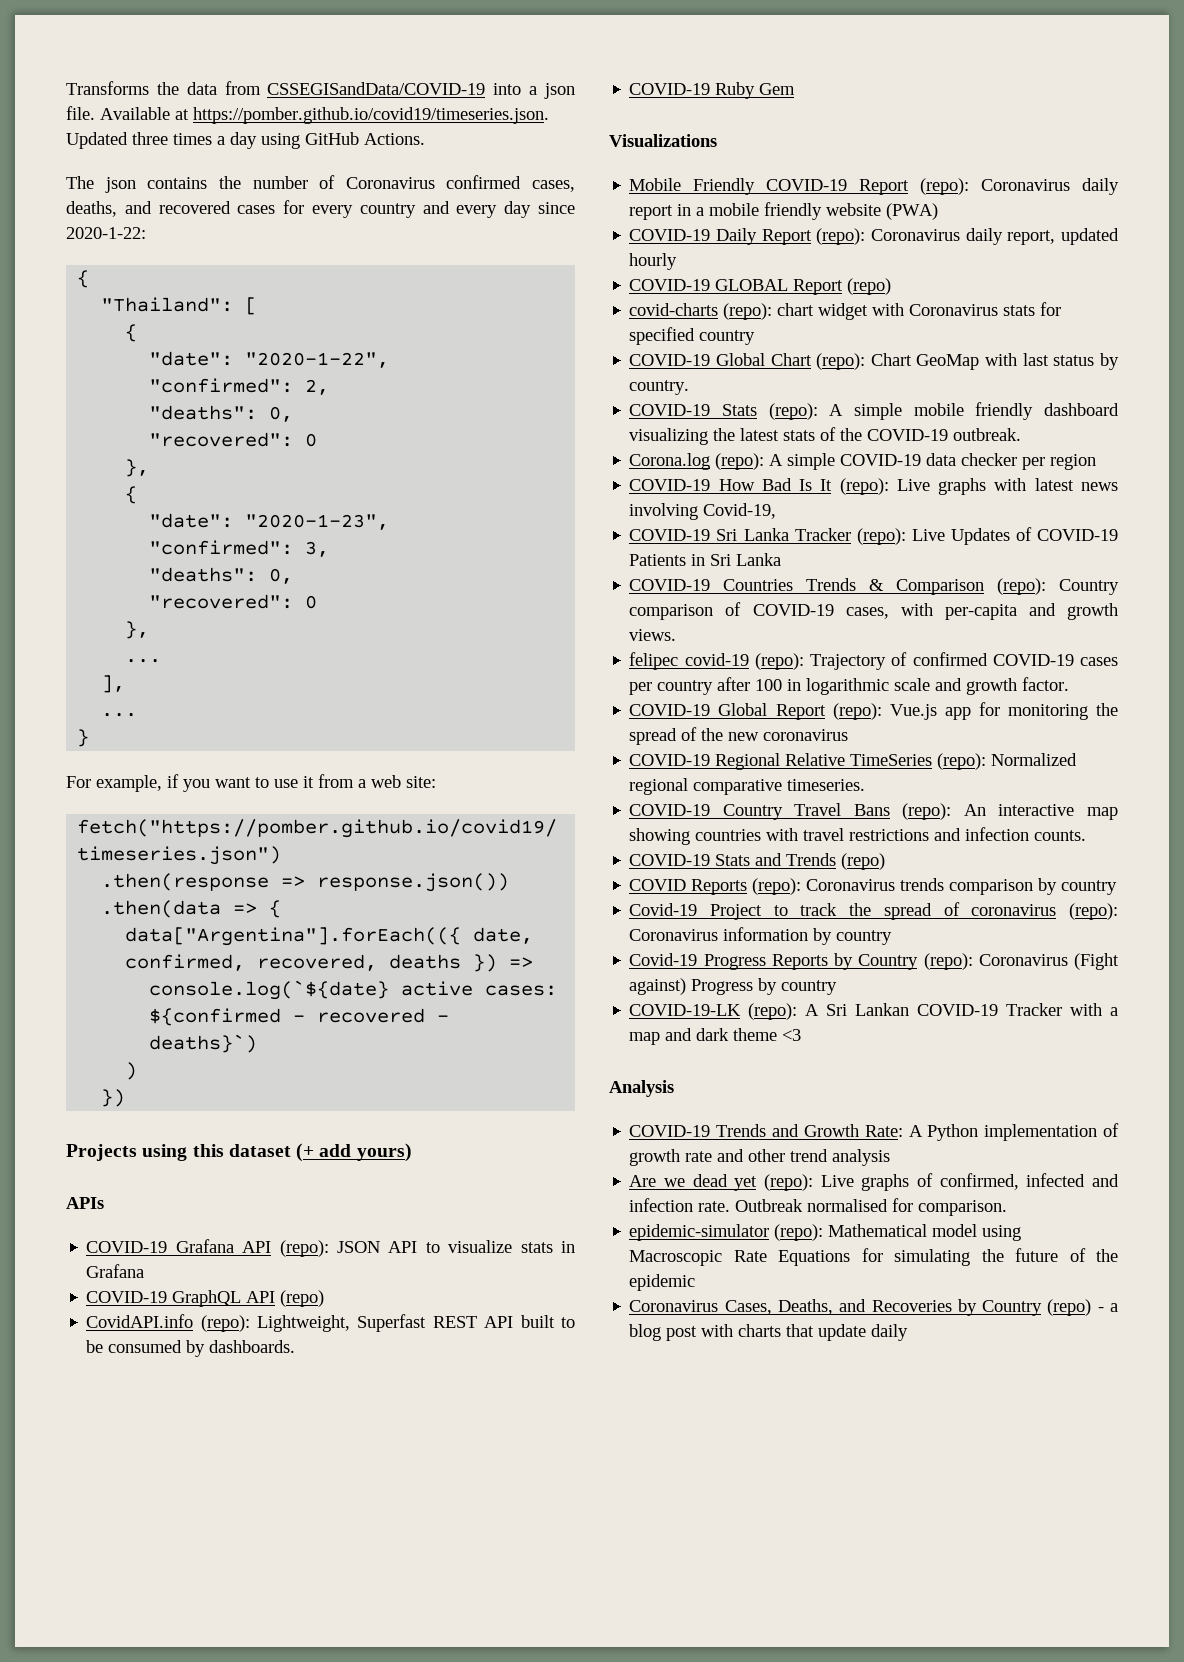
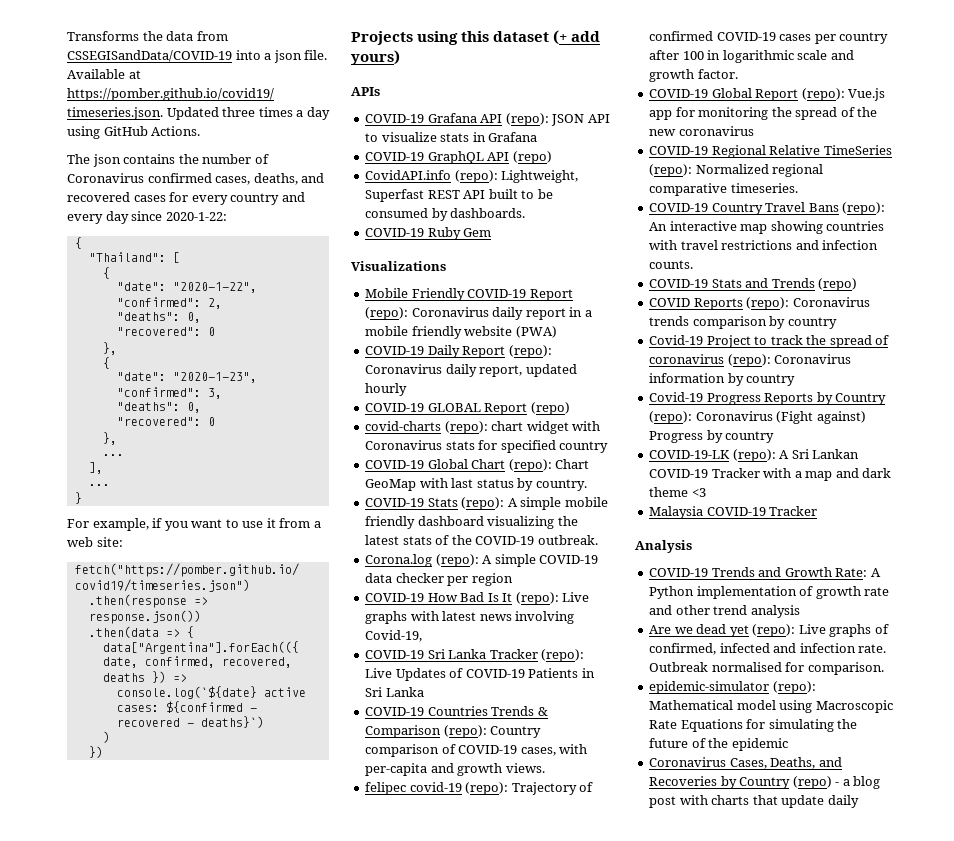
(802, 1035) none -> [649,506,818,519] // Malaysia COVID-19 Tracker

